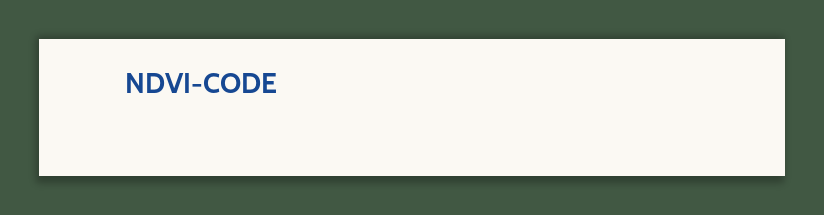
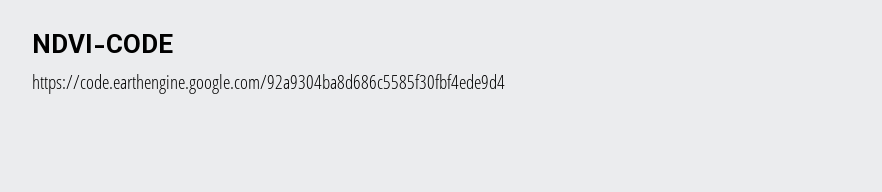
(277, 83) none -> [32,74,505,94] // https://code.earthengine.google.com/92a9304ba8d686c5585f30fbf4ede9d4

